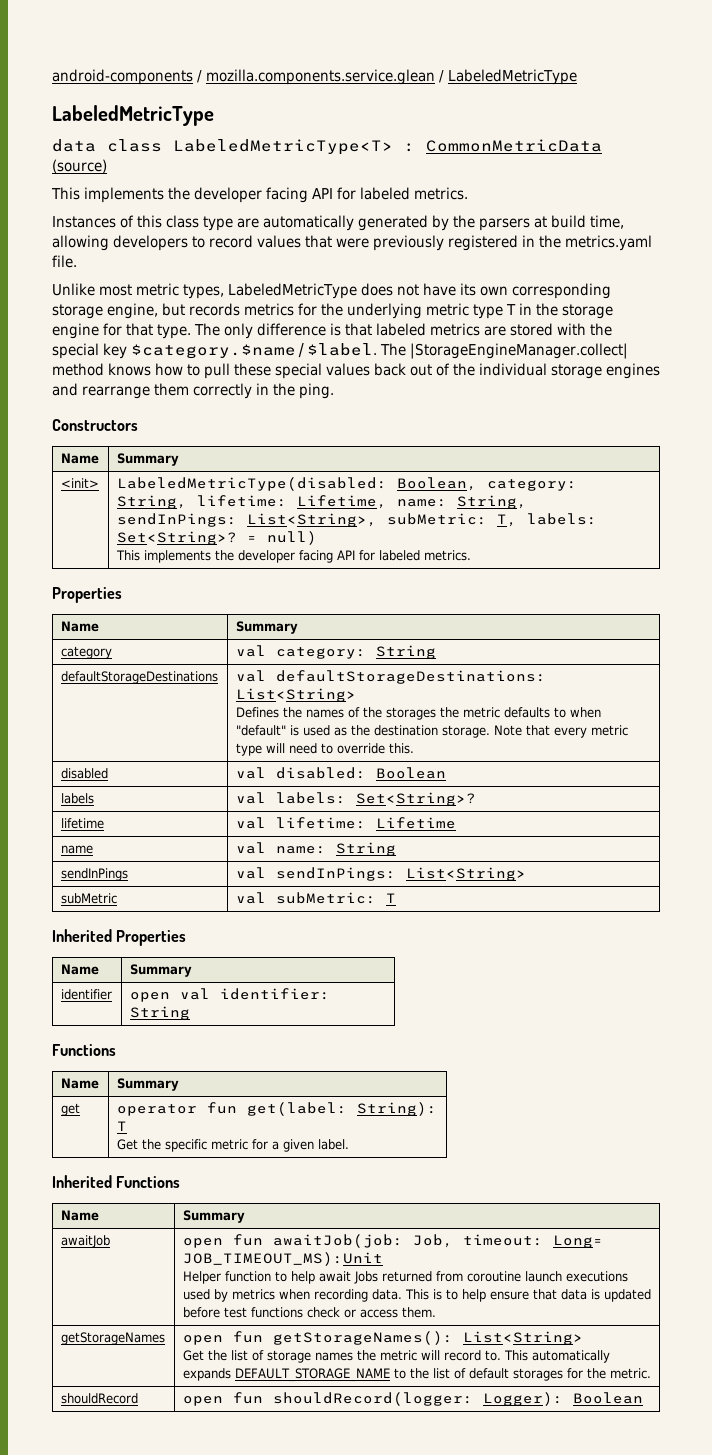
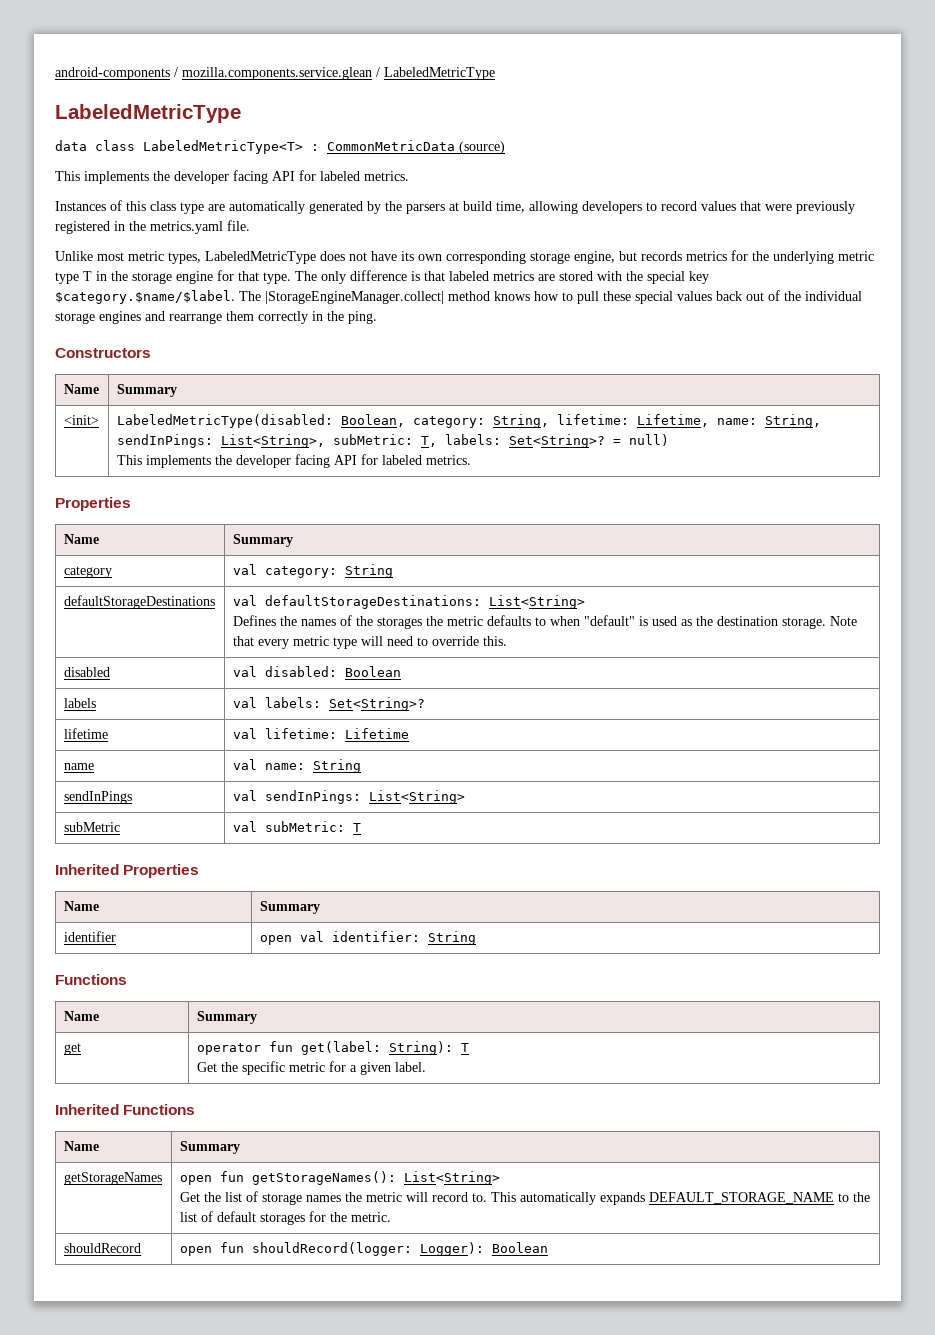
[60,1235,110,1248] [182,1234,603,1248] [182,1252,383,1266] [182,1271,628,1284] [182,1289,651,1302] [182,1307,436,1318] // awaitJob | open fun awaitJob(job: Job, timeout: Long= JOB_TIMEOUT_MS):Unit // Helper function to help await Jobs returned from coroutine launch executions used by metrics when recording data. This is to help ensure that data is updated before test functions check or access them. -> (240, 1147) none

